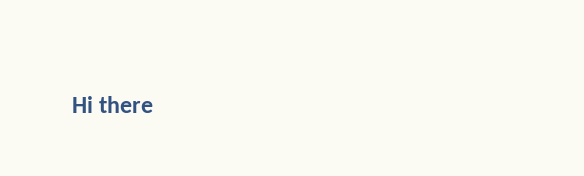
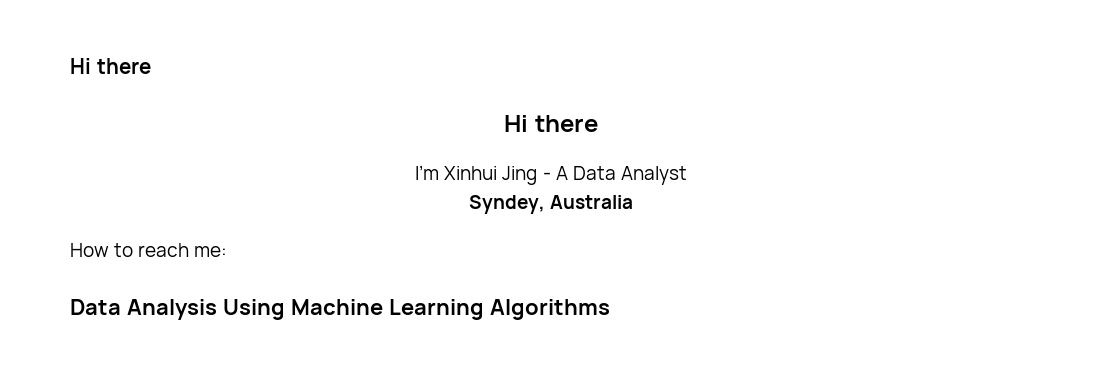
[72,96,154,113] Hi there -> [70,58,151,74] [504,115,598,132] [415,165,687,185] [468,195,634,214] [70,243,228,257] [70,299,610,320] Hi there // Hi there // I’m Xinhui Jing - A Data Analyst // Syndey, Australia // How to reach me: // Data Analysis Using Machine Learning Algorithms

